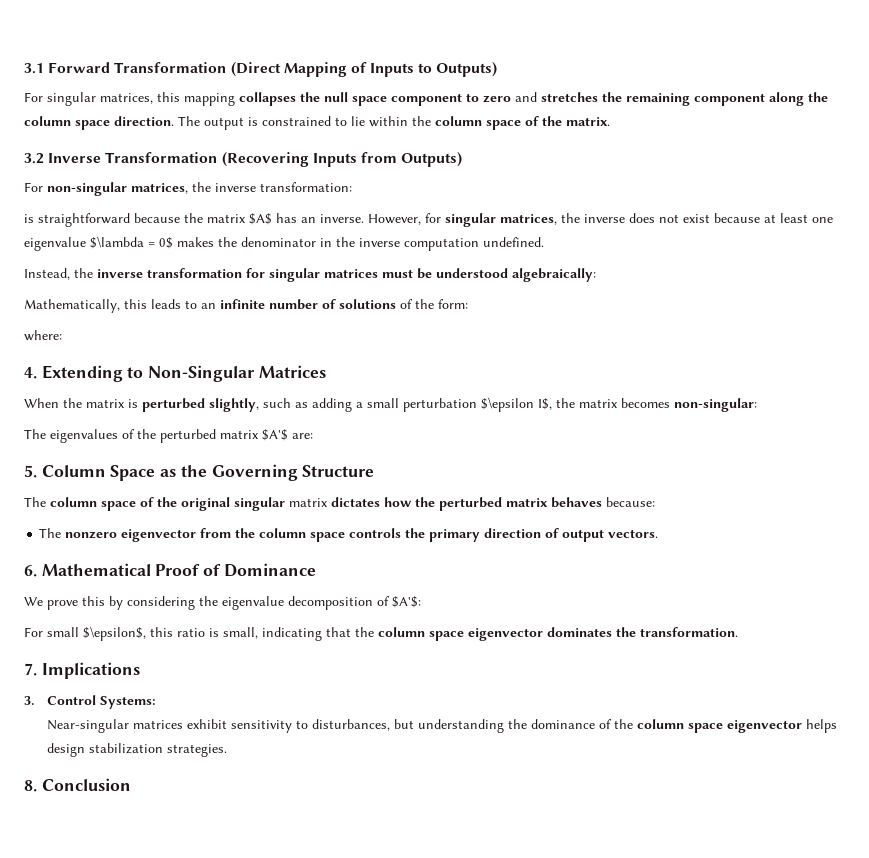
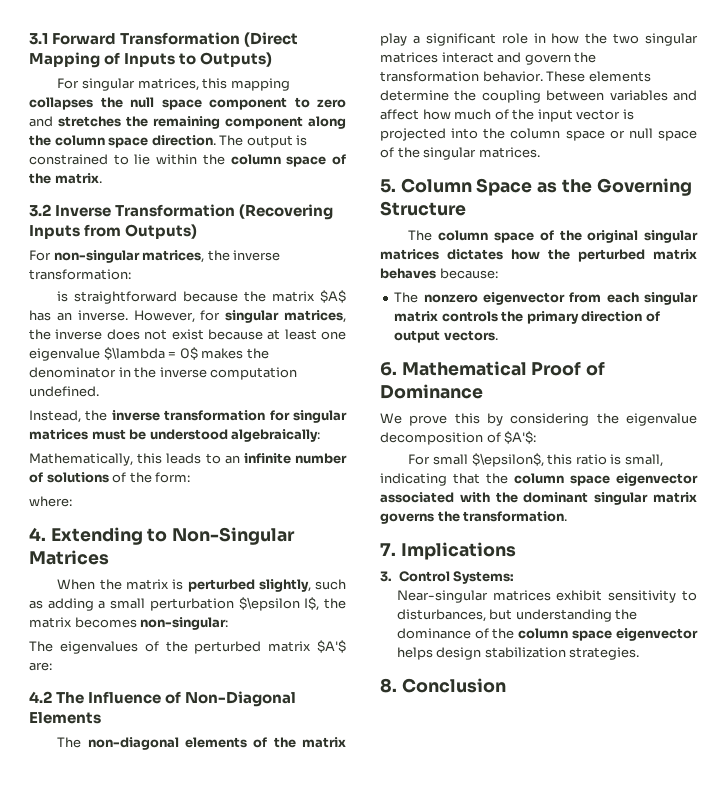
(313, 436) none -> [29,691,297,707] [29,712,101,724] [57,737,346,750] [380,33,698,46] [380,52,597,65] [380,71,651,82] [380,90,697,103] [380,109,634,122] [380,128,697,141] [380,147,540,160] // 4.2 The Influence of Non-Diagonal Elements // The non-diagonal elements of the matrix play a significant role in how the two singular matrices interact and govern the transformation behavior. These elements determine the coupling between variables and affect how much of the input vector is projected into the column space or null space of the singular matrices.
[289,498,328,507] matrix -> [380,249,439,260] matrices
[235,528,346,542] the column space -> [606,292,698,305] [394,311,439,322] each singular matrix
[547,627,612,637] dominates -> [380,492,697,505] [380,513,434,524] associated with the dominant singular matrix governs

